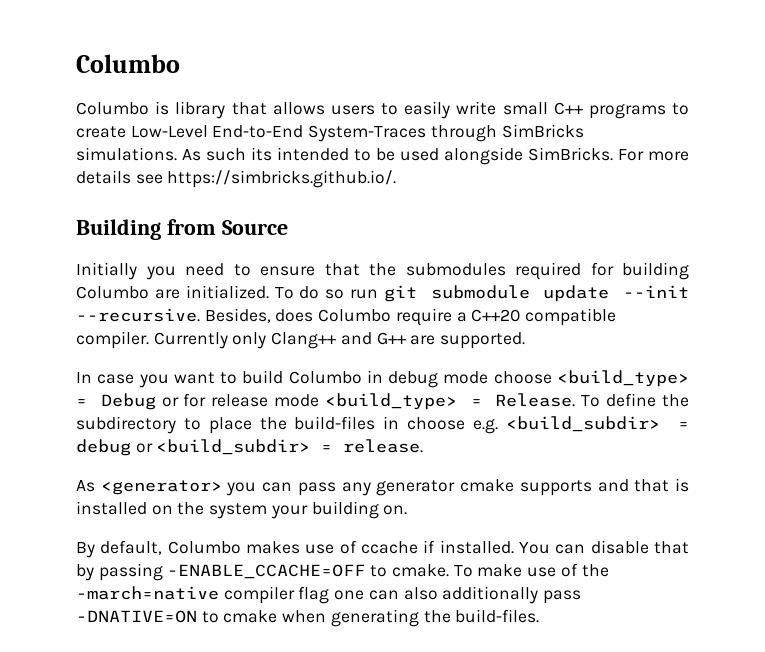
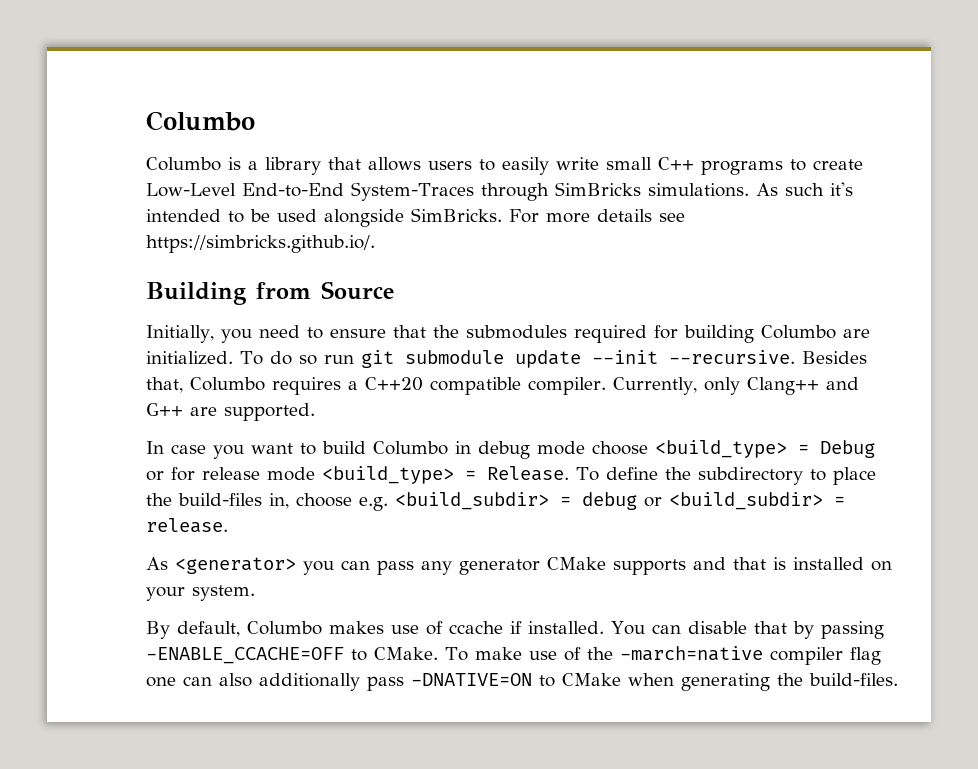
(170, 108) none -> [248,161,258,170] a
[251,147,272,161] its -> [829,182,853,196] it's
[76,262,137,280] Initially -> [146,325,214,343] Initially,
[204,308,452,326] Besides, does Columbo require -> [801,351,867,364] [146,377,341,395] Besides that, Columbo requires
[153,332,228,349] Currently -> [612,377,697,395] Currently,
[383,416,400,429] in -> [269,493,289,509] in,
[460,479,515,492] cmake -> [547,557,606,570] CMake
[177,501,408,519] the system your building on. -> [146,585,255,601] your system.
[391,564,449,577] cmake. -> [374,647,438,660] CMake.
[223,610,278,623] cmake -> [562,673,621,686] CMake

